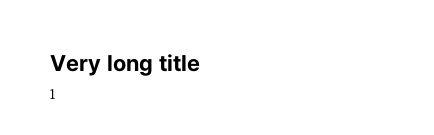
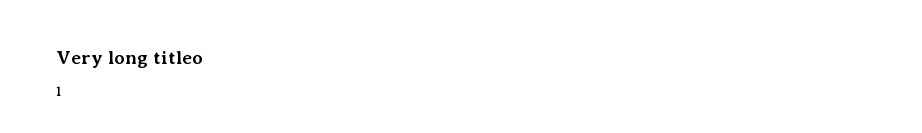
[159,54,201,72] title -> [153,51,204,64] titleo

